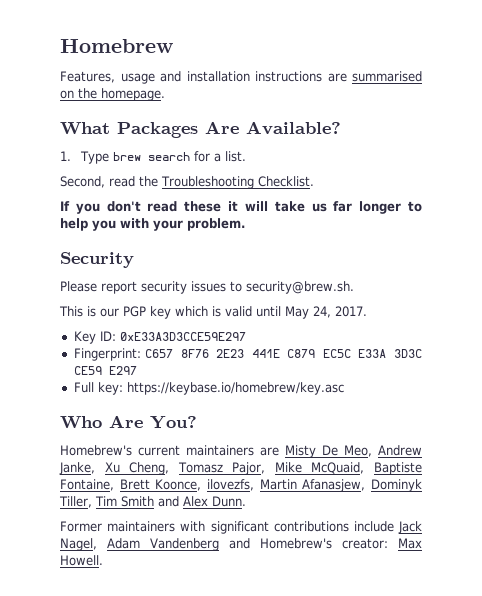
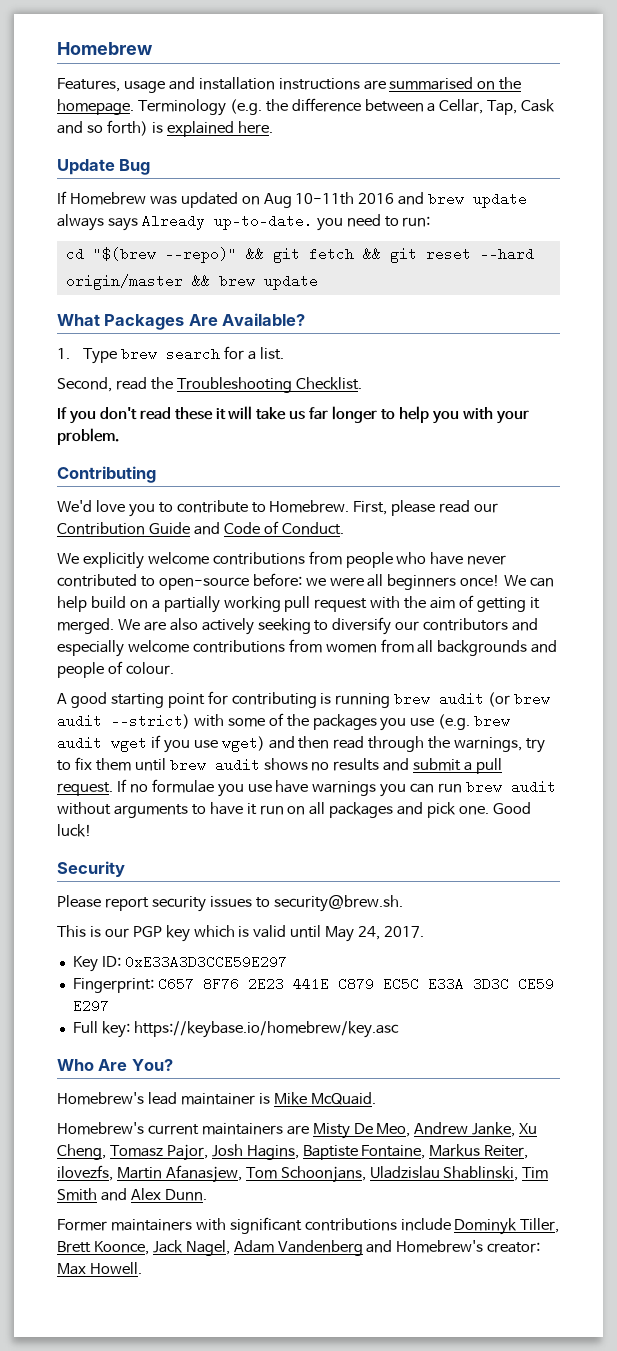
(165, 94) none -> [137,98,556,116] [57,120,273,137] [57,159,151,175] [57,191,528,208] [57,214,431,231] [65,247,534,263] [65,274,318,290] Terminology (e.g. the difference between a Cellar, Tap, Cask and so forth) is explained here. // Update Bug // If Homebrew was updated on Aug 10-11th 2016 and brew update always says Already up-to-date. you need to run: // cd "$(brew --repo)" && git fetch && git reset --hard origin/master && brew update
(245, 224) none -> [57,466,156,483] [57,500,499,517] [57,521,344,535] [57,551,507,569] [57,573,555,590] [57,595,540,613] [57,617,539,635] [57,639,558,657] [57,661,174,678] [57,691,551,708] [57,713,511,731] [57,735,546,753] [57,757,503,774] [57,779,557,797] [57,802,531,818] [57,824,92,837] // Contributing // We'd love you to contribute to Homebrew. First, please read our Contribution Guide and Code of Conduct. // We explicitly welcome contributions from people who have never contributed to open-source before: we were all beginners once! We can help build on a partially working pull request with the aim of getting it merged. We are also actively seeking to diversify our contributors and especially welcome contributions from women from all backgrounds and people of colour. // A good starting point for contributing is running brew audit (or brew audit --strict) with some of the packages you use (e.g. brew audit wget if you use wget) and then read through the warnings, try to fix them until brew audit shows no results and submit a pull request. If no formulae you use have warnings you can run brew audit without arguments to have it run on all packages and pick one. Good luck!
(197, 422) none -> [57,1092,376,1105] // Homebrew's lead maintainer is Mike McQuaid.
[274,462,423,475] [60,479,422,492] [59,496,92,508] Mike McQuaid, Baptiste Fontaine, Brett Koonce, ilovezfs, Martin Afanasjew, Dominyk Tiller, -> [211,1144,529,1160] [57,1165,519,1183] Josh Hagins, Baptiste Fontaine, Markus Reiter, ilovezfs, Martin Afanasjew, Tom Schoonjans, Uladzislau Shablinski,
(394, 526) none -> [454,1218,560,1235] [57,1241,149,1255] Dominyk Tiller, Brett Koonce,

